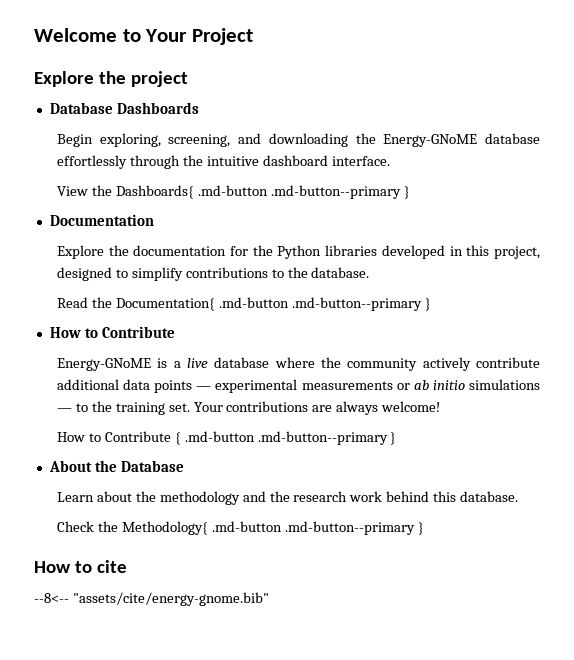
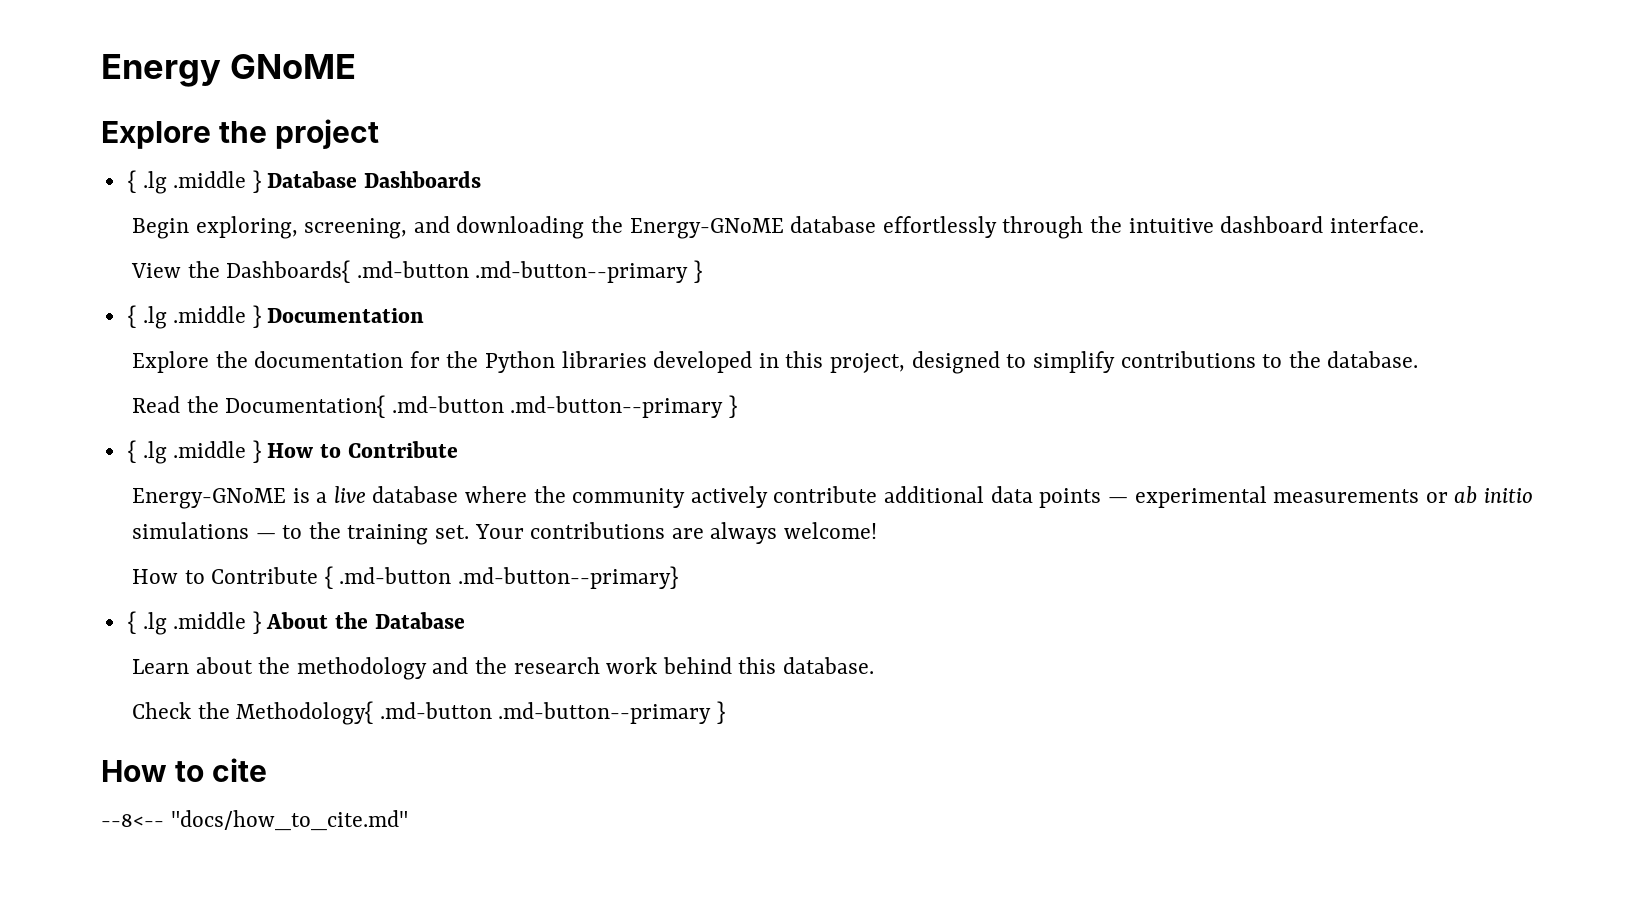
[34,28,253,45] Welcome to Your Project -> [101,54,357,87] Energy GNoME
(189, 79) none -> [127,170,261,194] { .lg .middle }
(410, 192) none -> [127,305,261,329] { .lg .middle }
(431, 304) none -> [127,440,261,464] { .lg .middle }
[257,431,397,445] .md-button--primary } // -> [457,566,678,589] [127,611,261,635] .md-button--primary} // { .lg .middle }
[72,592,269,606] "assets/cite/energy-gnome.bib" -> [170,810,408,831] "docs/how_to_cite.md"

